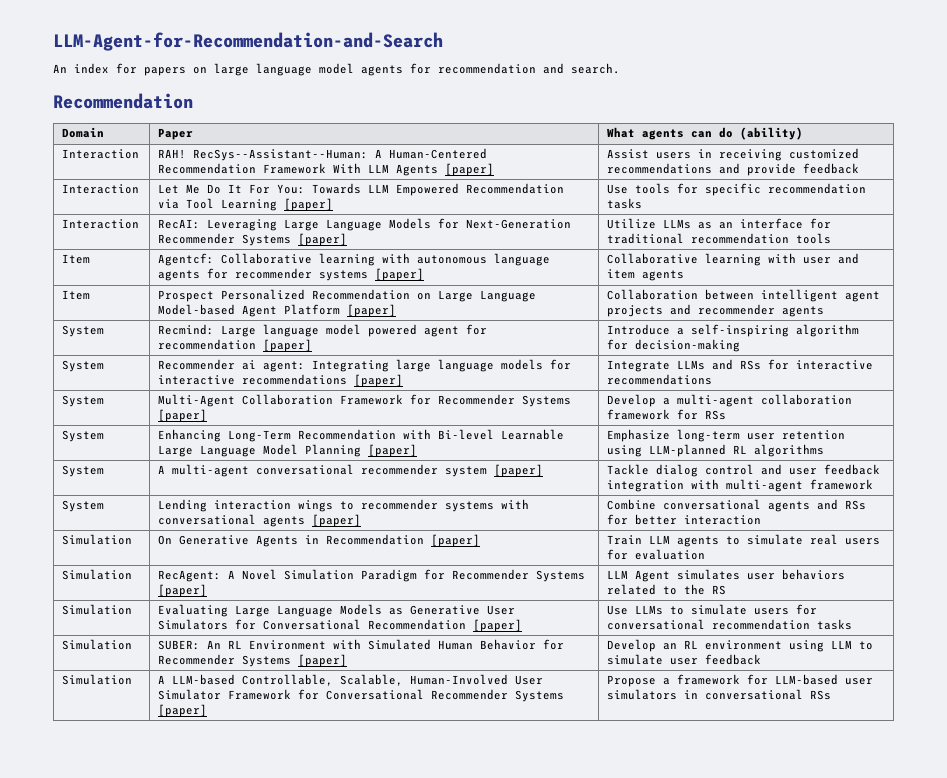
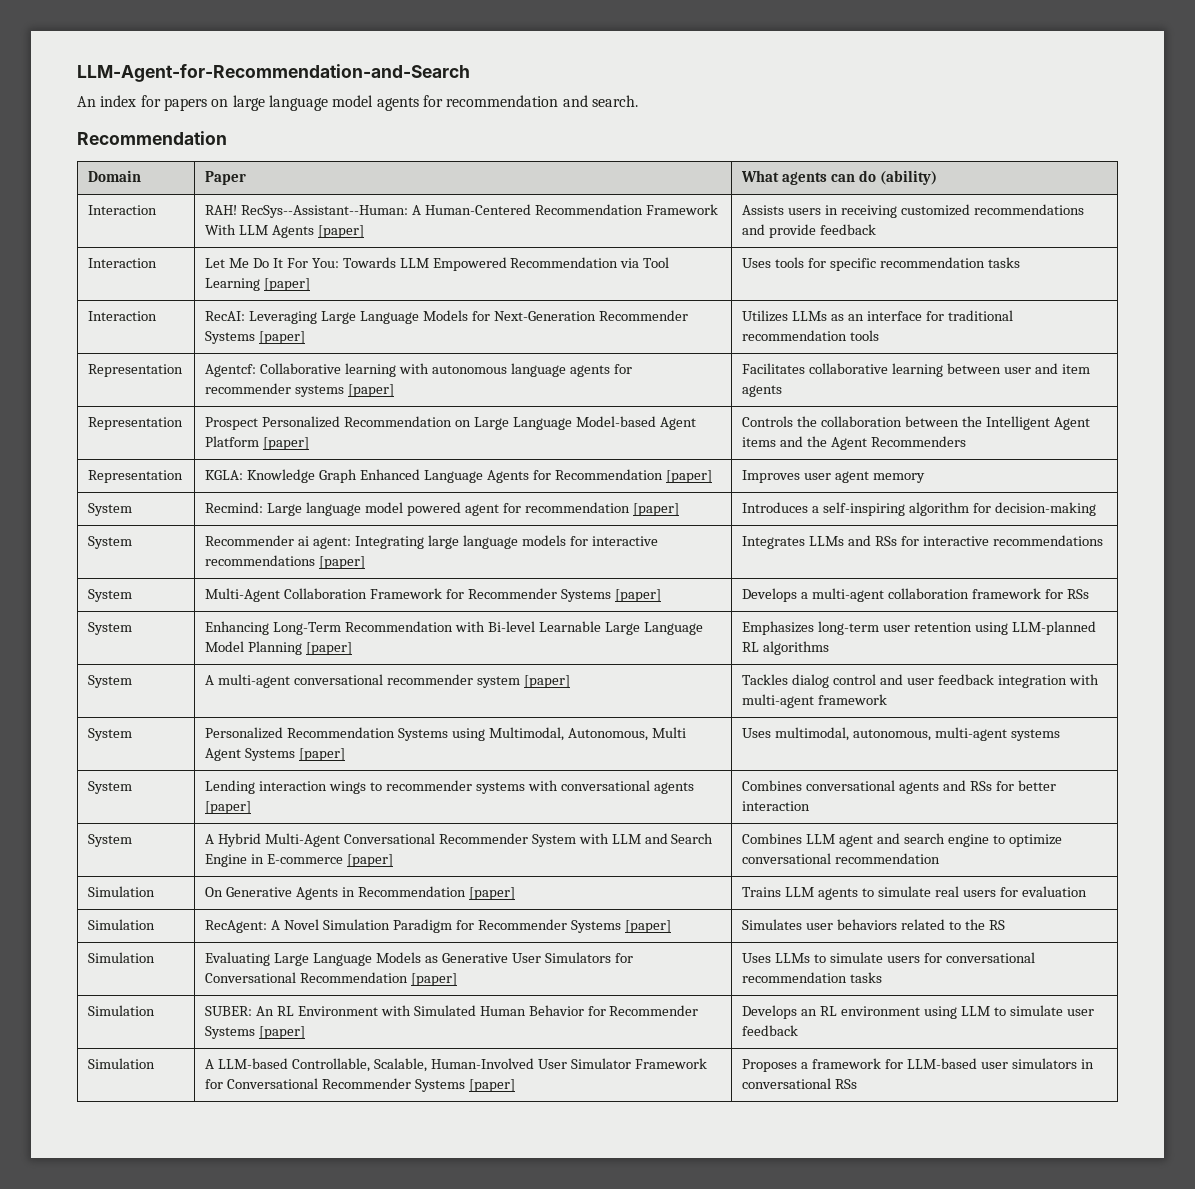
[607,149,650,159] Assist -> [742,205,785,215] Assists
[607,184,629,194] Use -> [742,258,772,268] Uses
[607,218,657,229] Utilize -> [742,310,789,322] Utilizes
[62,254,91,264] Item -> [88,364,184,377] Representation
[607,253,797,266] Collaborative learning with -> [742,363,1001,377] Facilitates collaborative learning between
[62,290,91,300] Item -> [88,417,184,430] Representation
[607,289,881,302] [607,304,825,317] Collaboration between intelligent agent projects and recommender agents -> [742,416,1090,430] [742,436,966,450] [88,470,184,483] [205,469,712,483] [742,470,925,483] Controls the collaboration between the Intelligent Agent items and the Agent Recommenders // Representation | KGLA: Knowledge Graph Enhanced Language Agents for Recommendation [paper] | Improves user agent memory
[607,324,671,335] Introduce -> [742,502,809,513] Introduces
[607,360,671,372] Integrate -> [742,536,806,549] Integrates
[607,394,657,407] Develop -> [742,588,798,602] Develops
[607,429,671,442] Emphasize -> [742,621,815,635] Emphasizes
[607,464,650,475] Tackle -> [742,674,789,685] Tackles
(874, 484) none -> [88,728,133,741] [205,727,686,741] [205,748,346,761] [742,727,1060,741] // System | Personalized Recommendation Systems using Multimodal, Autonomous, Multi Agent Systems [paper] | Uses multimodal, autonomous, multi-agent systems
[607,499,657,510] Combine -> [742,780,803,791] Combines
(762, 520) none -> [88,834,133,847] [205,833,714,847] [205,854,393,867] [742,833,1062,847] [742,853,941,864] // System | A Hybrid Multi-Agent Conversational Recommender System with LLM and Search Engine in E-commerce [paper] | Combines LLM agent and search engine to optimize conversational recommendation
[607,535,643,545] Train -> [742,887,782,897] Trains
[607,569,741,582] LLM Agent simulates -> [742,919,803,930] Simulates
[607,605,629,615] Use -> [742,953,772,963] Uses
[607,639,657,652] Develop -> [742,1005,798,1019] Develops
[607,675,657,687] Propose -> [742,1059,798,1072] Proposes

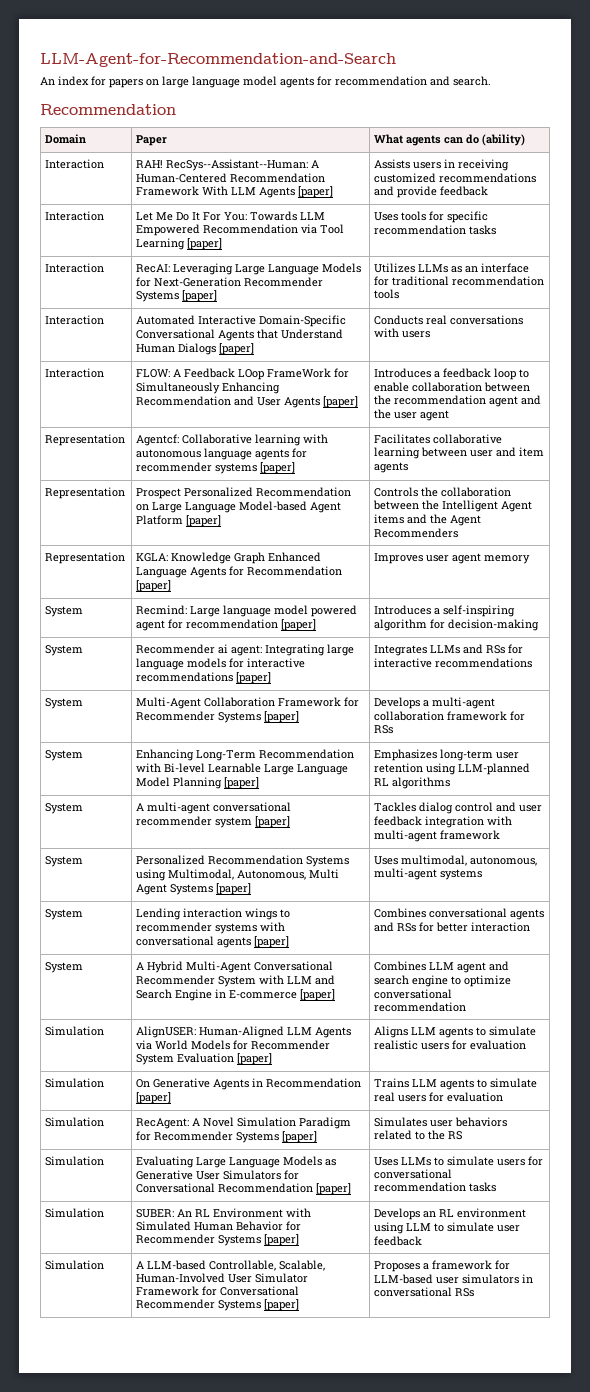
(880, 335) none -> [45,315,105,325] [136,315,347,327] [136,329,344,341] [136,343,255,355] [374,315,524,325] [374,328,431,338] [45,368,105,378] [136,368,350,380] [136,382,281,394] [136,396,359,408] [374,368,530,380] [374,382,531,392] [374,395,542,407] [374,409,450,421] // Interaction | Automated Interactive Domain-Specific Conversational Agents that Understand Human Dialogs [paper] | Conducts real conversations with users // Interaction | FLOW: A Feedback LOop FrameWork for Simultaneously Enhancing Recommendation and User Agents [paper] | Introduces a feedback loop to enable collaboration between the recommendation agent and the user agent
(941, 858) none -> [45,1026,105,1036] [136,1026,352,1038] [136,1040,331,1050] [136,1053,273,1065] [374,1026,537,1038] [374,1040,527,1050] // Simulation | AlignUSER: Human-Aligned LLM Agents via World Models for Recommender System Evaluation [paper] | Aligns LLM agents to simulate realistic users for evaluation

